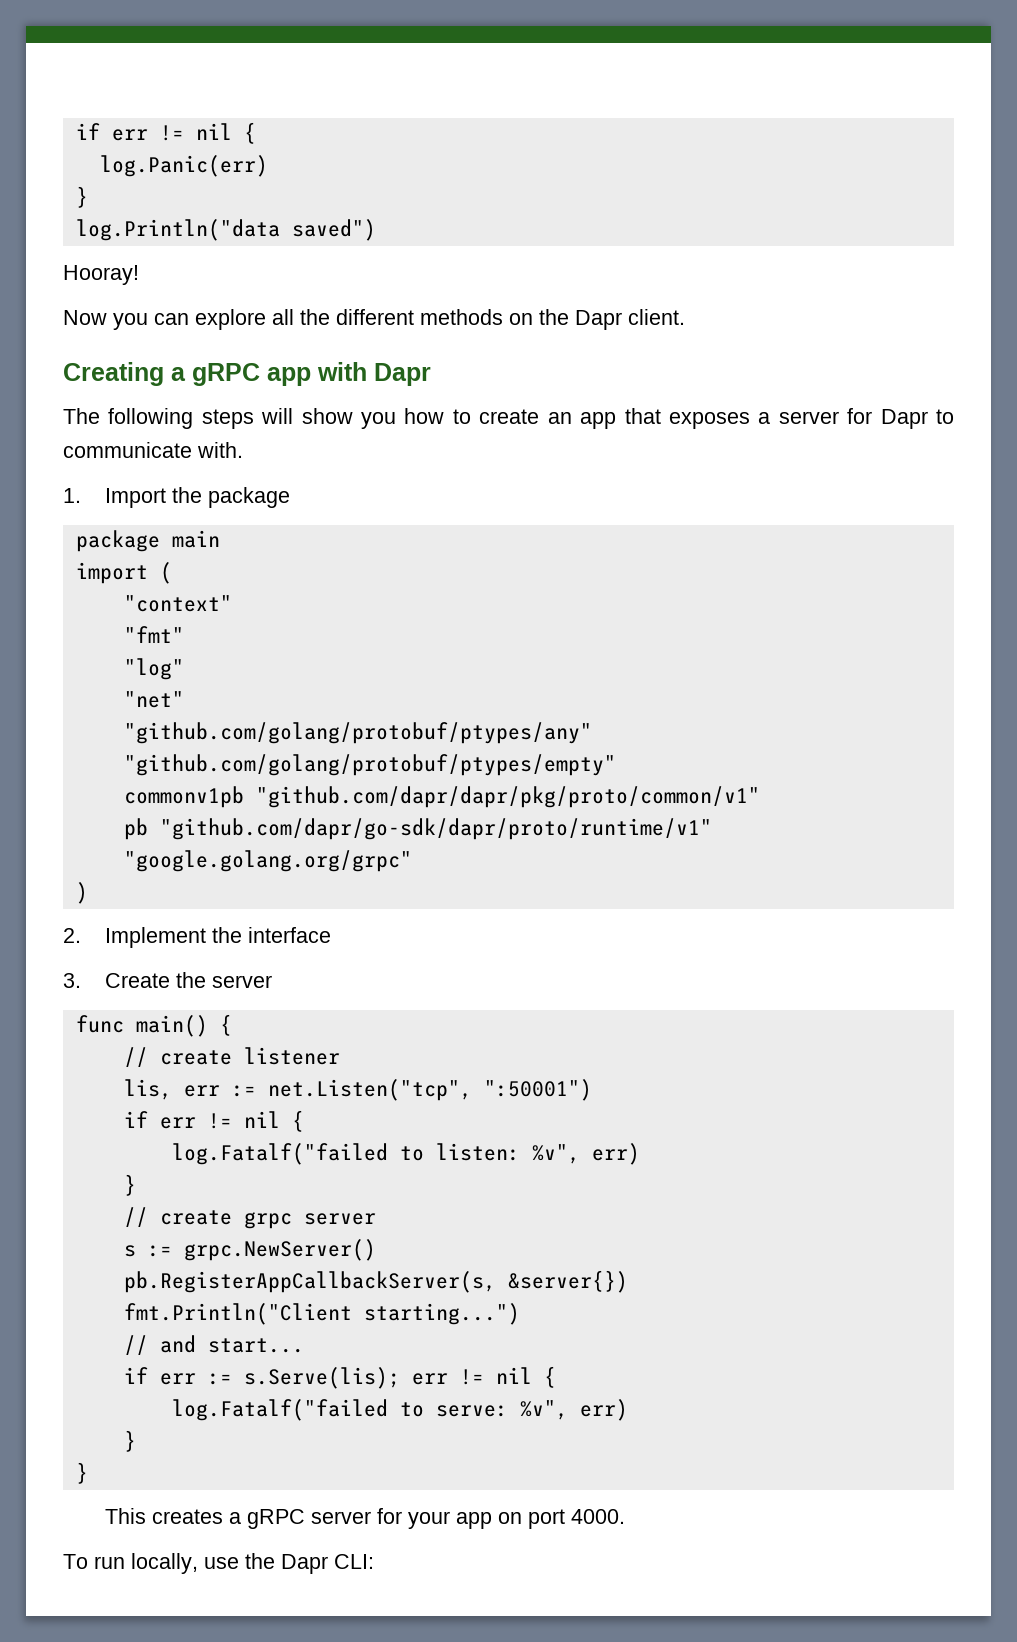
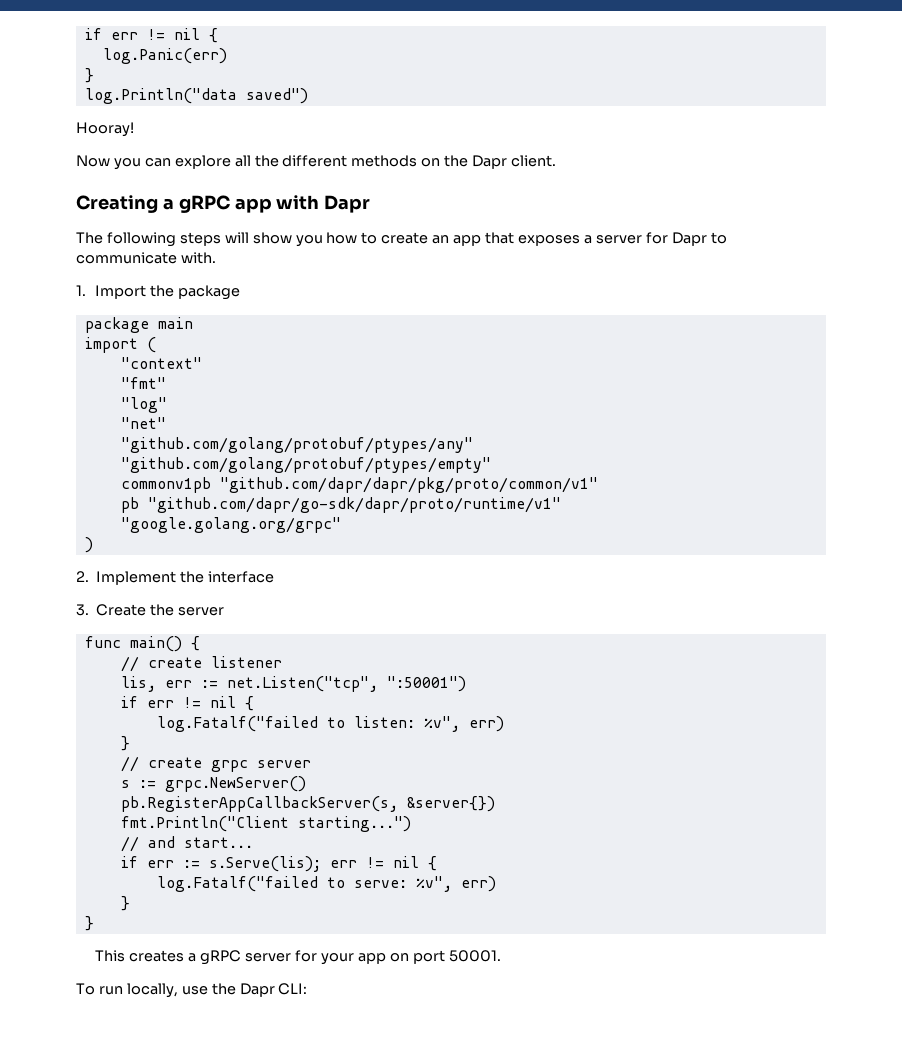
[571,1509,626,1524] 4000. -> [448,950,501,962] 50001.

